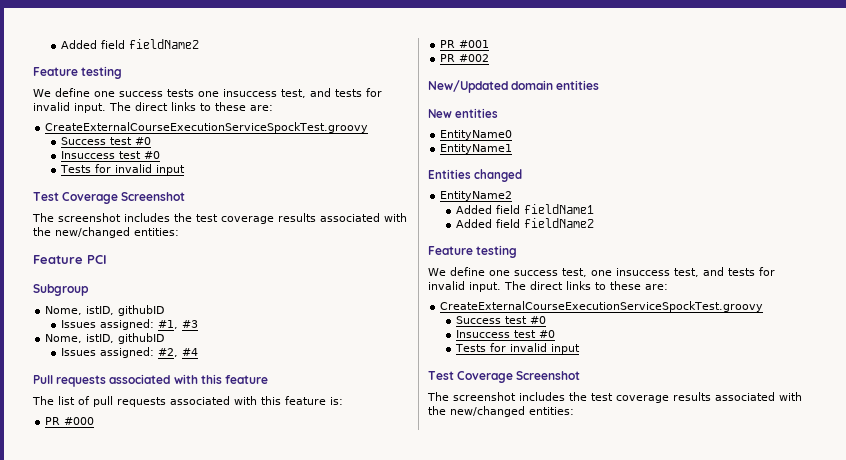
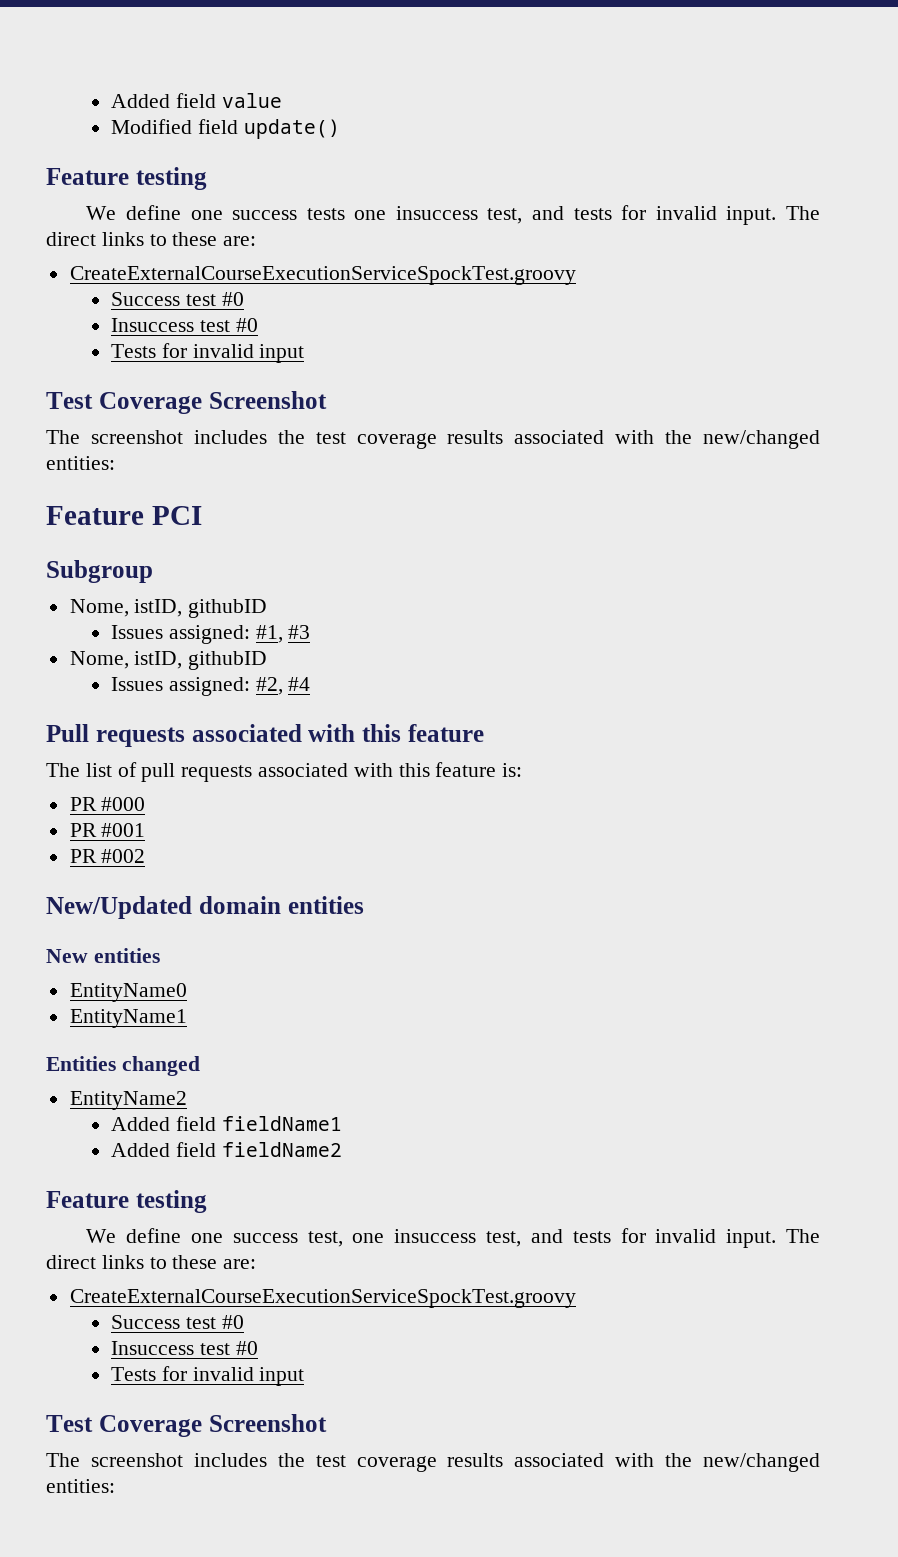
[61,39,200,49] Added field fieldName2 -> [110,93,282,108] [110,119,340,139] Added field value // Modified field update()

